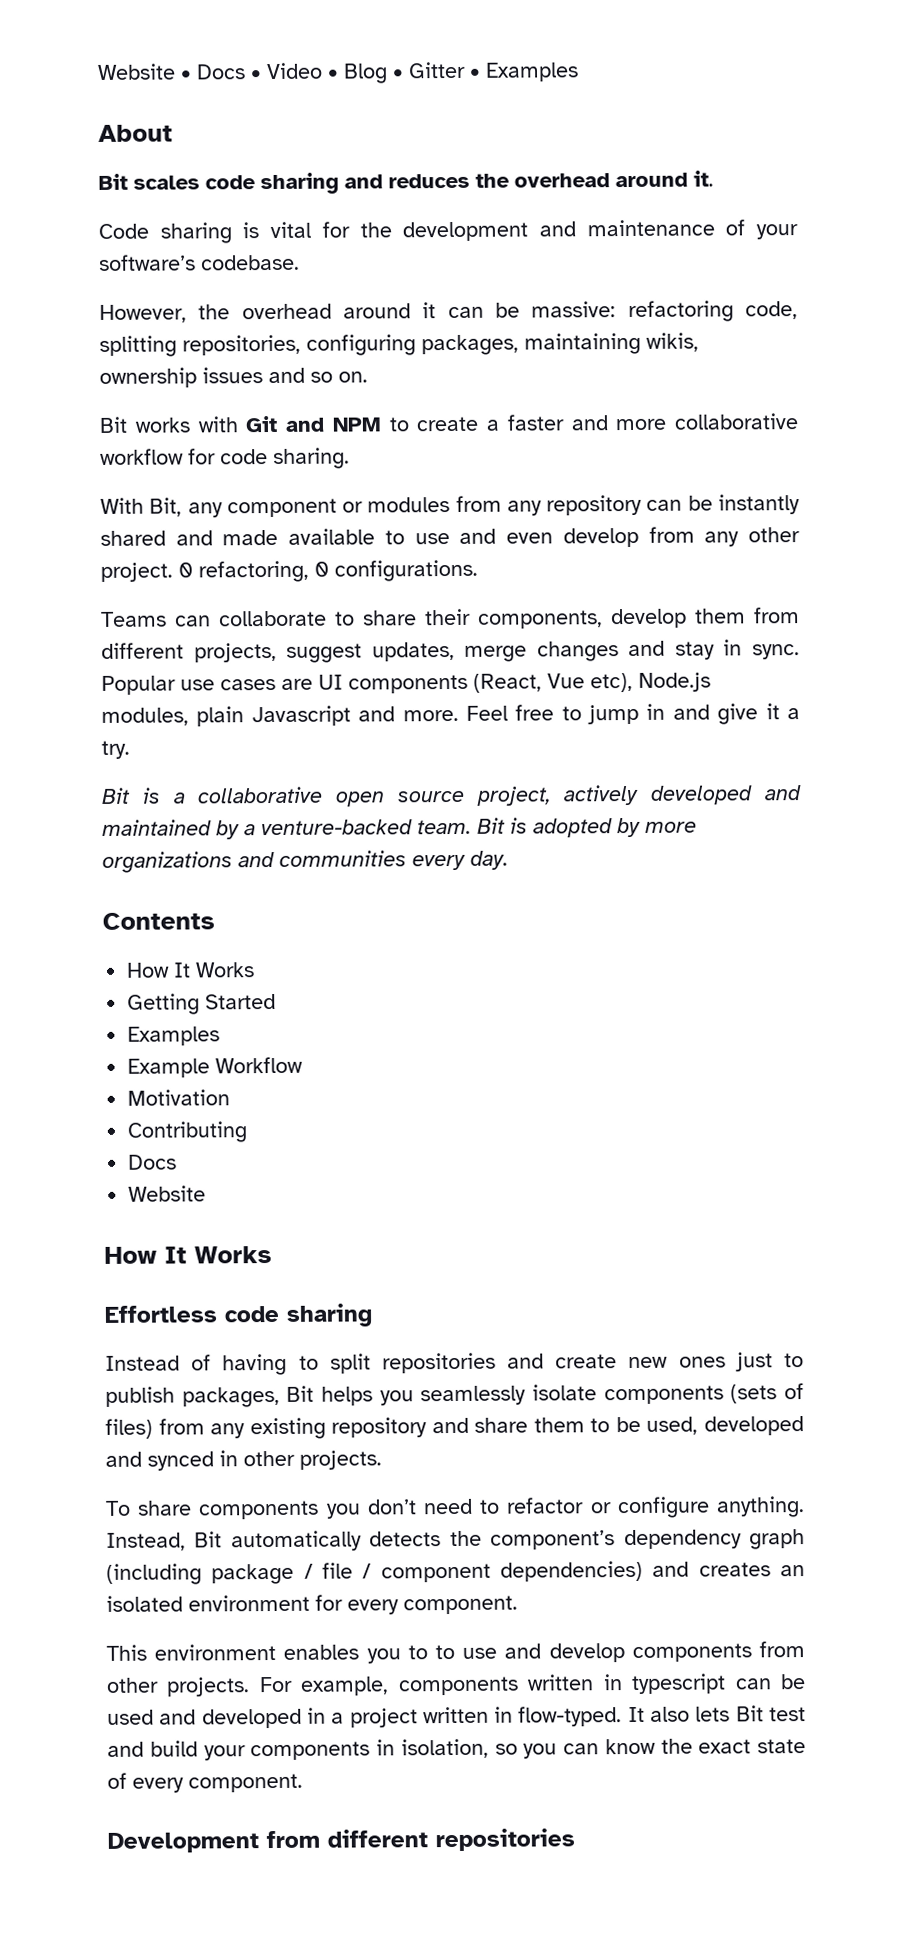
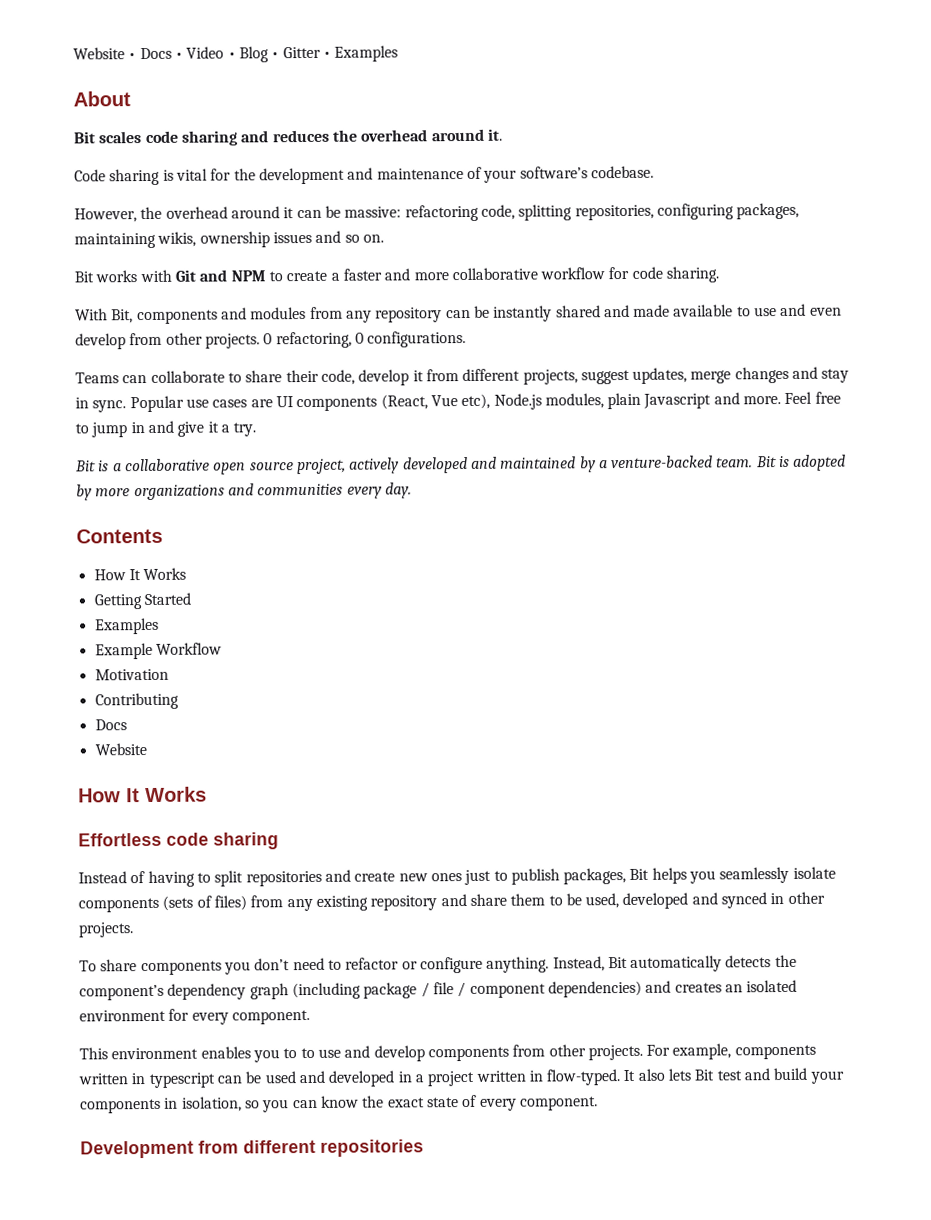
[187,498,364,518] any component or -> [136,307,247,325] components and
[704,527,801,547] [100,562,173,582] any other project. -> [165,332,260,349] other projects.
[478,608,746,629] components, develop them -> [320,369,424,386] code, develop it

